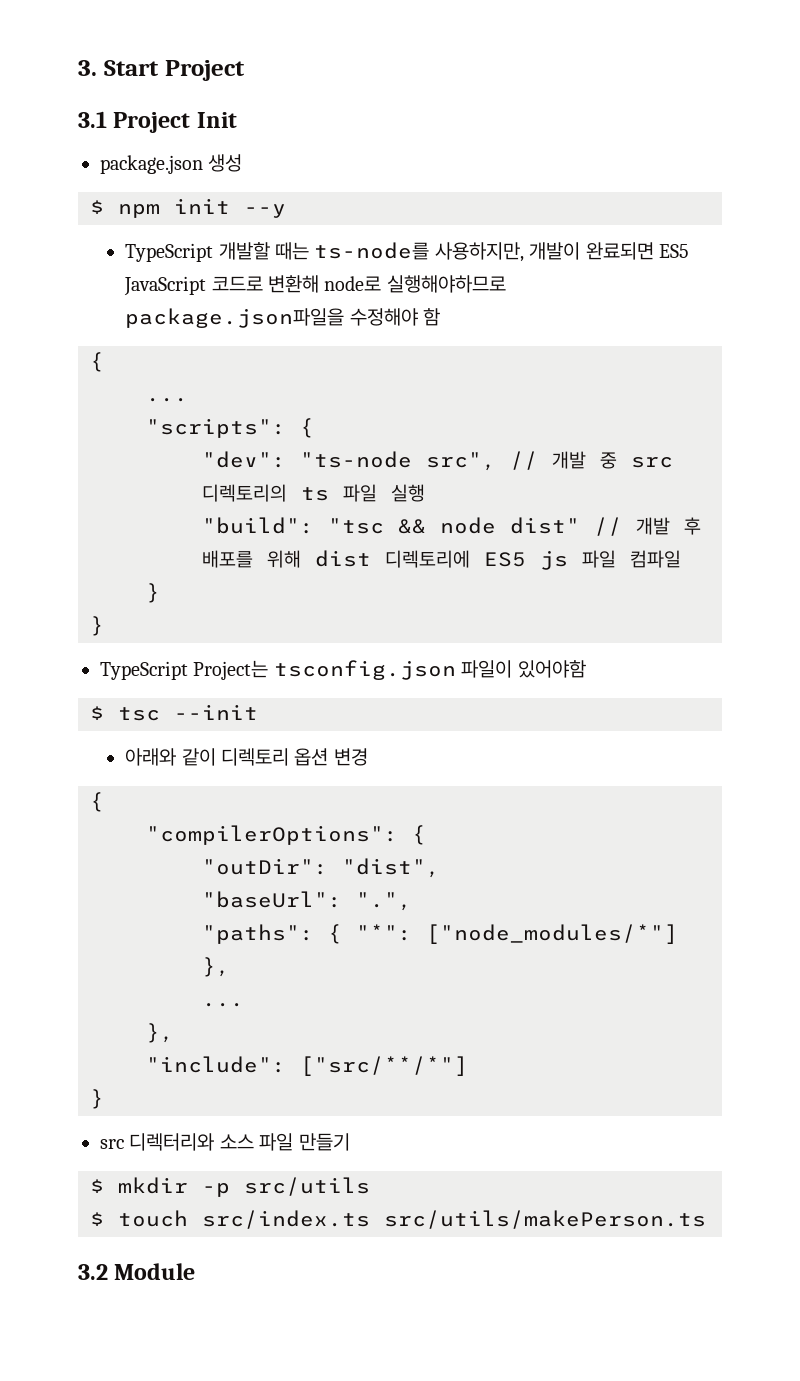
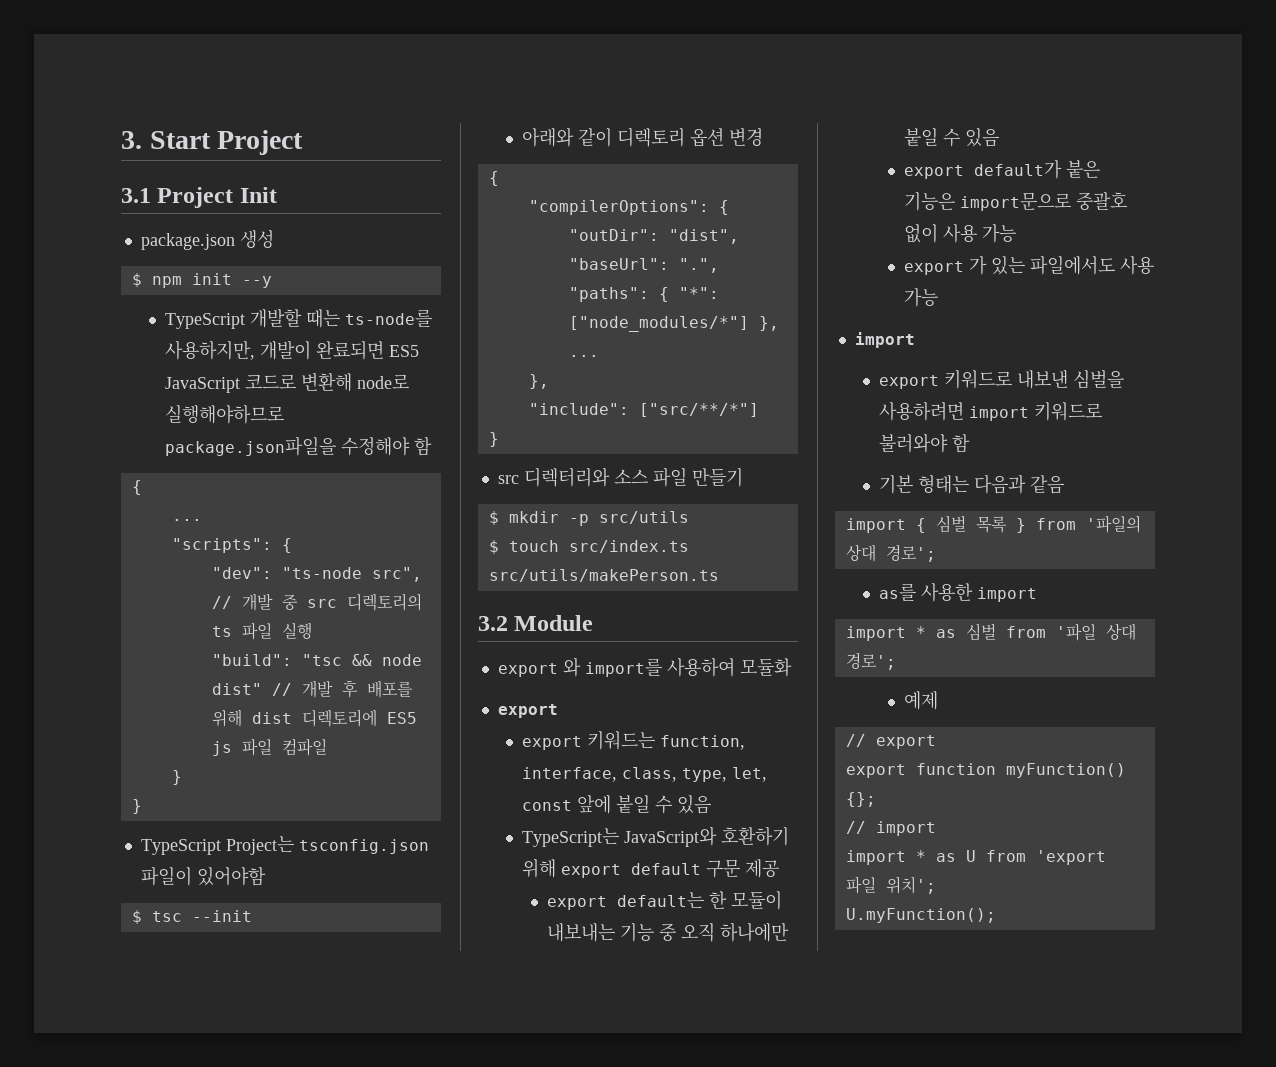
(196, 1271) none -> [497,657,792,677] [497,704,558,718] [522,731,746,750] [522,767,768,782] [522,795,712,814] [522,826,790,847] [522,859,780,878] [546,891,782,910] [546,923,789,942] [903,128,999,147] [903,160,1100,179] [903,192,1127,211] [903,224,1016,243] [903,255,1154,275] [903,288,938,307] [854,332,915,348] [879,370,1125,389] [879,402,1103,421] [879,433,971,453] [879,474,1065,494] [845,515,1141,533] [845,544,936,562] [879,583,1038,602] [845,623,1136,641] [845,652,896,670] [903,691,938,710] [845,734,936,749] [845,763,1126,778] [845,792,876,807] [845,821,936,836] [845,850,1106,865] [845,876,936,894] [845,908,996,923] // export 와 import를 사용하여 모듈화 // export // export 키워드는 function, interface, class, type, let, const 앞에 붙일 수 있음 // TypeScript는 JavaScript와 호환하기 위해 export default 구문 제공 // export default는 한 모듈이 내보내는 기능 중 오직 하나에만 붙일 수 있음 // export default가 붙은 기능은 import문으로 중괄호 없이 사용 가능 // export 가 있는 파일에서도 사용 가능 // import // export 키워드로 내보낸 심벌을 사용하려면 import 키워드로 불러와야 함 // 기본 형태는 다음과 같음 // import { 심벌 목록 } from '파일의 상대 경로'; // as를 사용한 import // import * as 심벌 from '파일 상대 경로'; // 예제 // // export // export function myFunction() {}; // // import // import * as U from 'export 파일 위치'; // U.myFunction();

